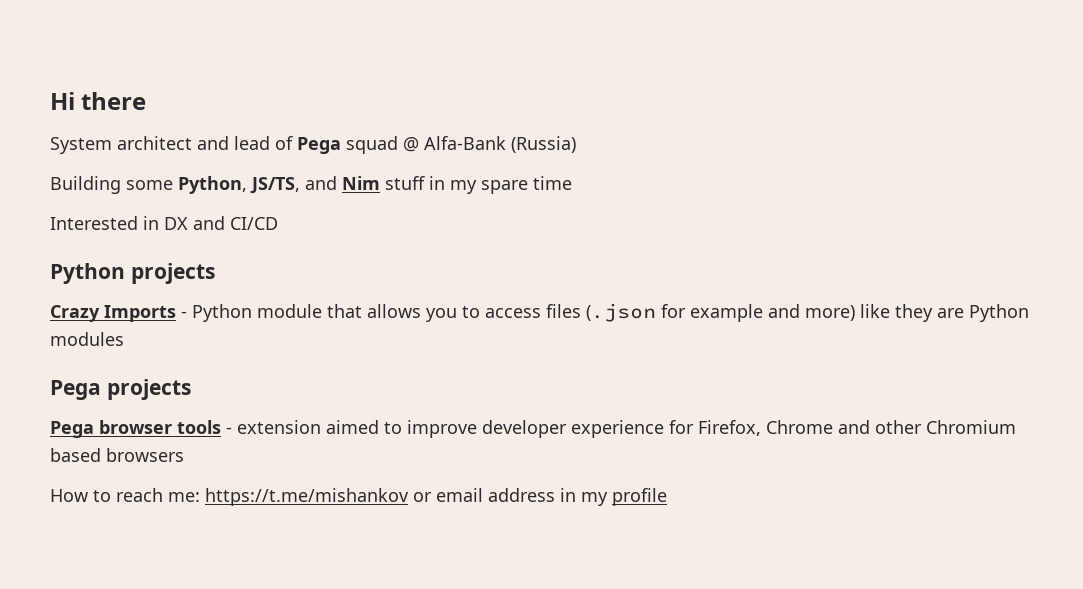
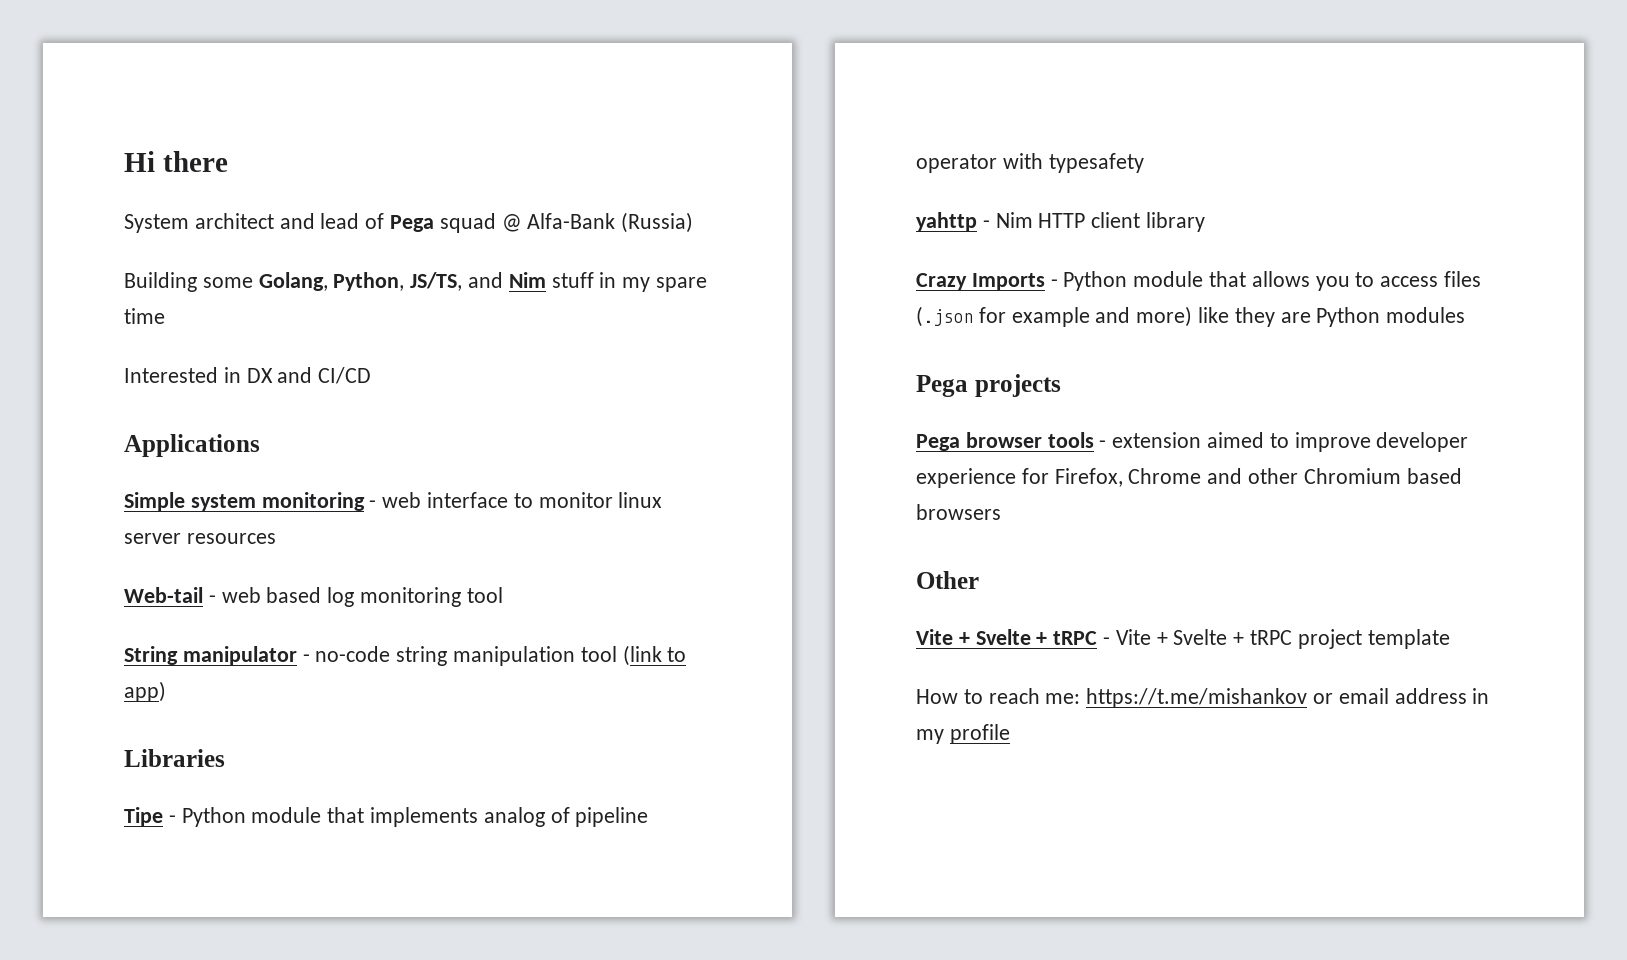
(173, 185) none -> [258,272,328,291] Golang,
[50,263,215,284] Python projects -> [124,434,260,457] [124,492,663,511] [124,533,276,544] [124,587,503,607] [124,645,687,666] [124,681,166,702] [124,749,225,767] [124,807,649,827] [916,153,1144,173] [916,212,1206,232] Applications // Simple system monitoring - web interface to monitor linux server resources // Web-tail - web based log monitoring tool // String manipulator - no-code string manipulation tool (link to app) // Libraries // Tipe - Python module that implements analog of pipeline operator with typesafety // yahttp - Nim HTTP client library
(184, 455) none -> [916,571,979,589] [916,629,1450,649] // Other // Vite + Svelte + tRPC - Vite + Svelte + tRPC project template

